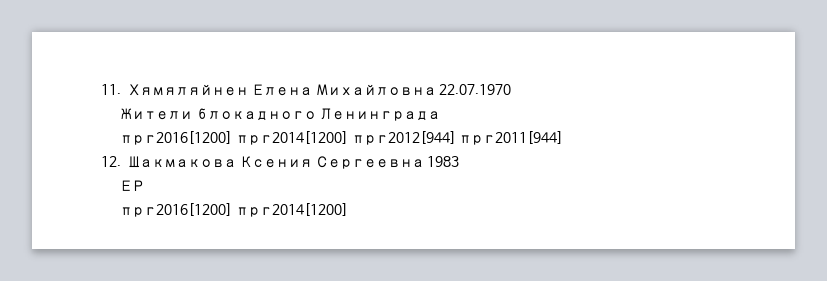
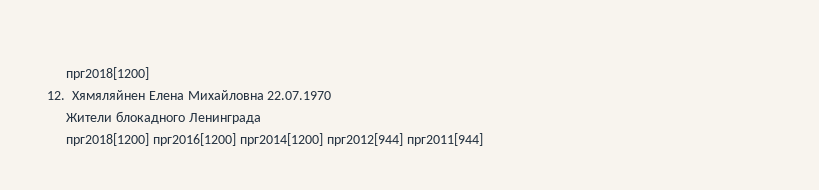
[101,84,121,95] 11. -> [66,67,150,80] [47,91,65,100] прг2018[1200] // 12.
(440, 114) none -> [66,133,150,146] прг2018[1200]
[101,156,460,169] [120,180,145,191] [120,203,348,217] // 12. Шакмакова Ксения Сергеевна 1983 // ЕР // прг2016[1200] прг2014[1200] -> (483, 139) none

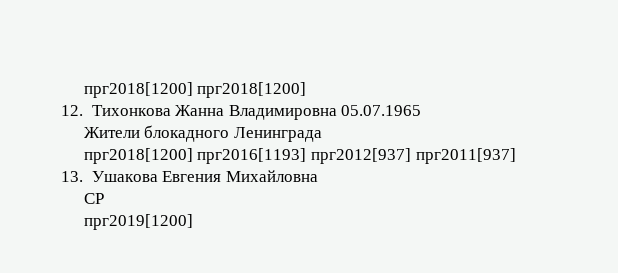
[66,67,150,80] прг2018[1200] -> [83,82,307,98] прг2018[1200] прг2018[1200]
[72,90,332,100] Хямяляйнен Елена Михайловна 22.07.1970 -> [91,105,422,120] Тихонкова Жанна Владимировна 05.07.1965
[153,133,483,146] прг2016[1200] прг2014[1200] прг2012[944] прг2011[944] -> [197,148,516,164] [61,170,318,182] [83,193,104,204] [83,214,193,230] прг2016[1193] прг2012[937] прг2011[937] // 13. Ушакова Евгения Михайловна // СР // прг2019[1200]

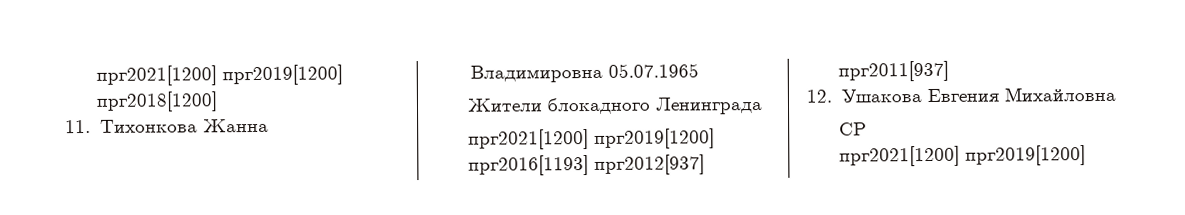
[83,82,193,98] прг2018[1200] -> [96,64,344,86] прг2021[1200] прг2019[1200]
[61,105,83,116] 12. -> [65,119,91,134] 11.
[83,148,193,164] прг2018[1200] -> [468,128,716,150] прг2021[1200] прг2019[1200]
[61,171,83,182] 13. -> [806,89,832,103] 12.
(104, 198) none -> [839,145,961,167] прг2021[1200]

